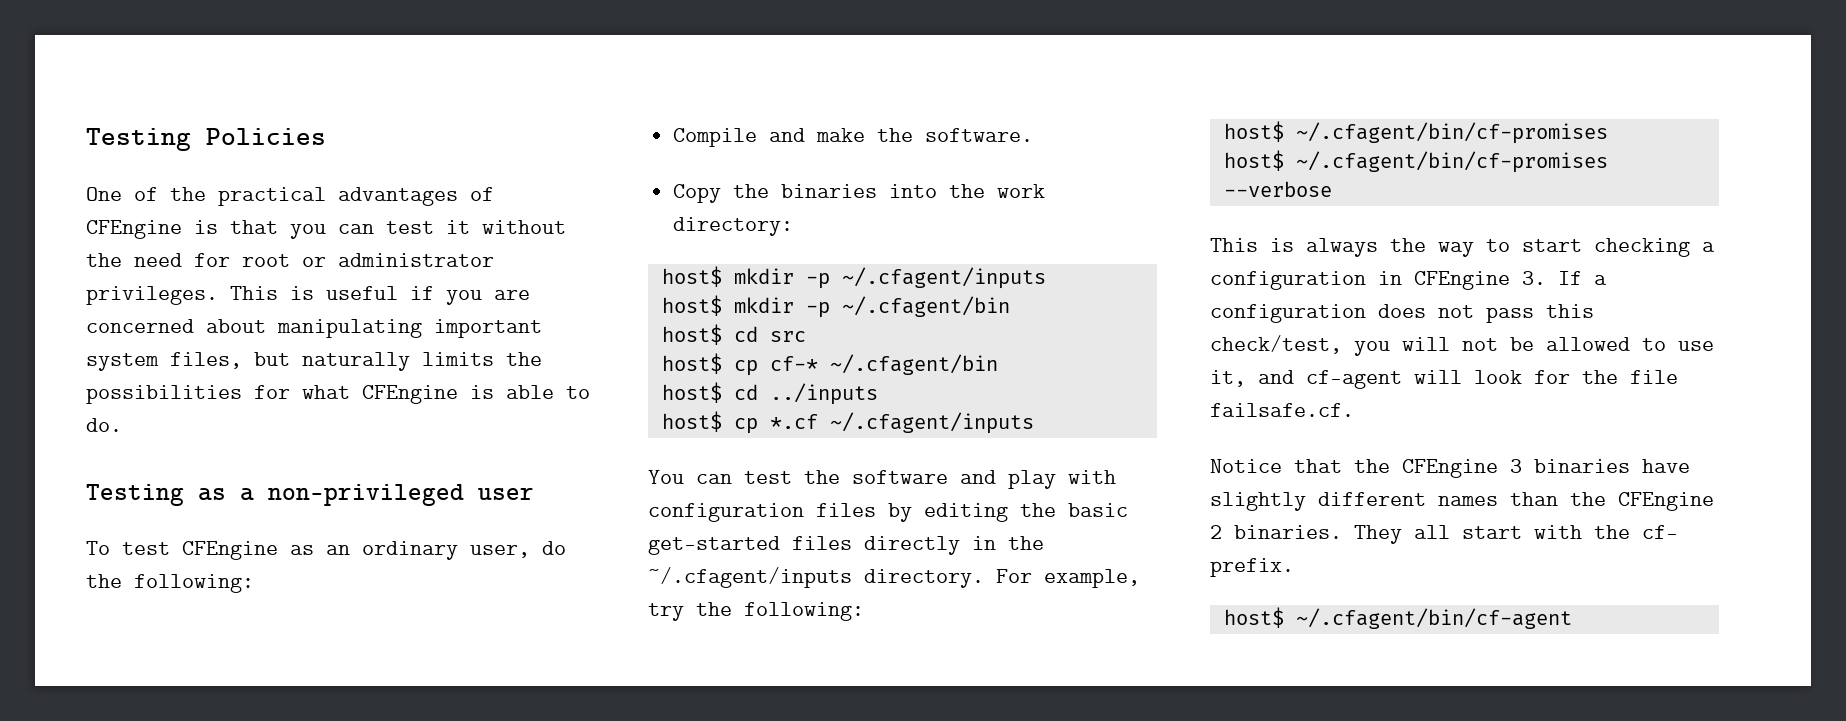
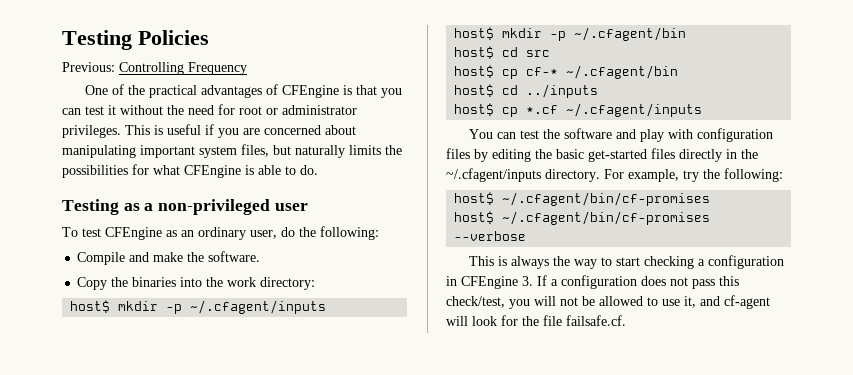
(326, 136) none -> [62,62,247,75] // Previous: Controlling Frequency
[1210,459,1690,478] [1210,492,1714,511] [1210,525,1678,544] [1210,558,1294,577] [1223,607,1572,629] // Notice that the CFEngine 3 binaries have slightly different names than the CFEngine 2 binaries. They all start with the cf- prefix. // host$ ~/.cfagent/bin/cf-agent -> (626, 320) none

